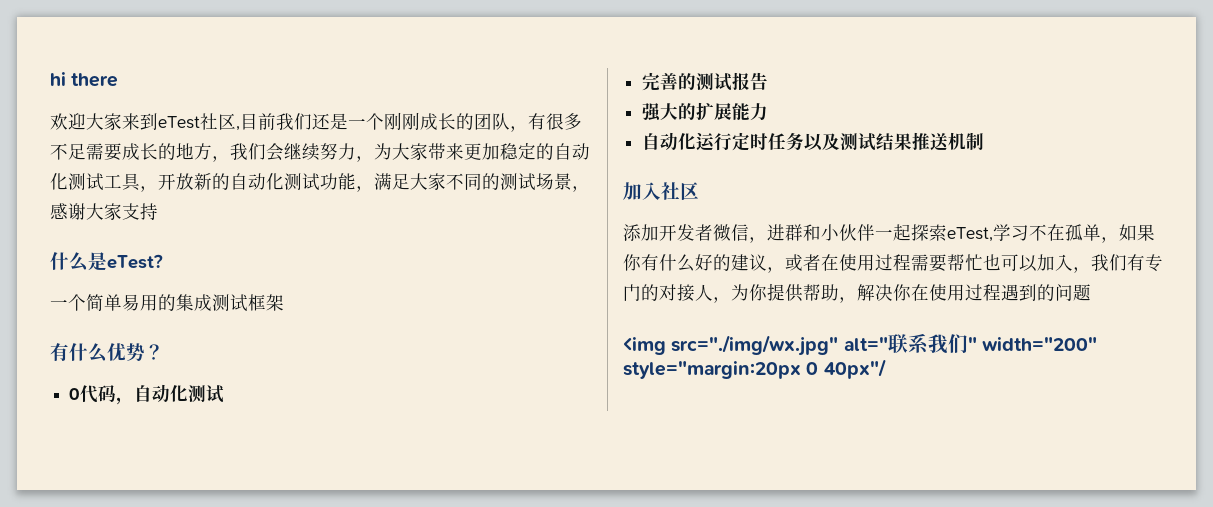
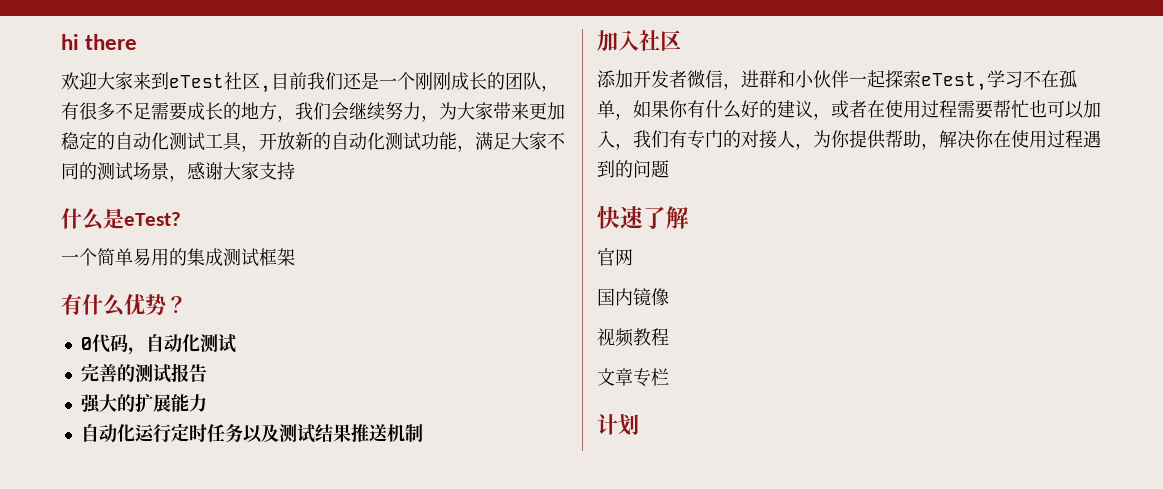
[623,333,1097,356] [623,359,886,379] <img src="./img/wx.jpg" alt="联系我们" width="200" style="margin:20px 0 40px"/ -> [597,206,689,229] [597,248,633,266] [597,288,669,306] [597,328,669,347] [597,368,669,387] [597,414,639,436] 快速了解 // 官网 // 国内镜像 // 视频教程 // 文章专栏 // 计划

